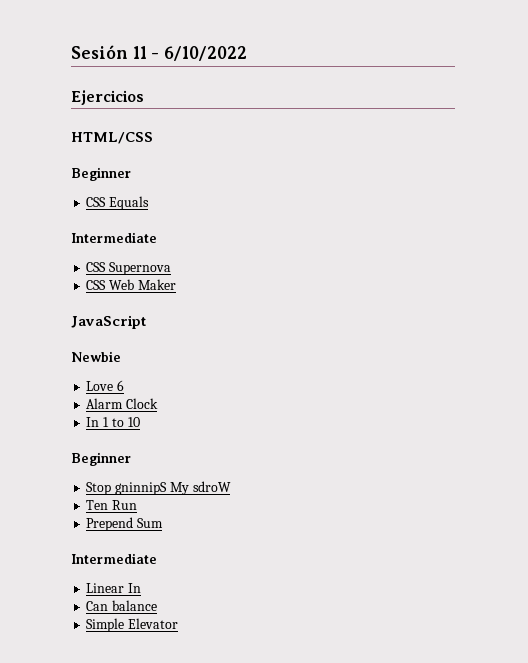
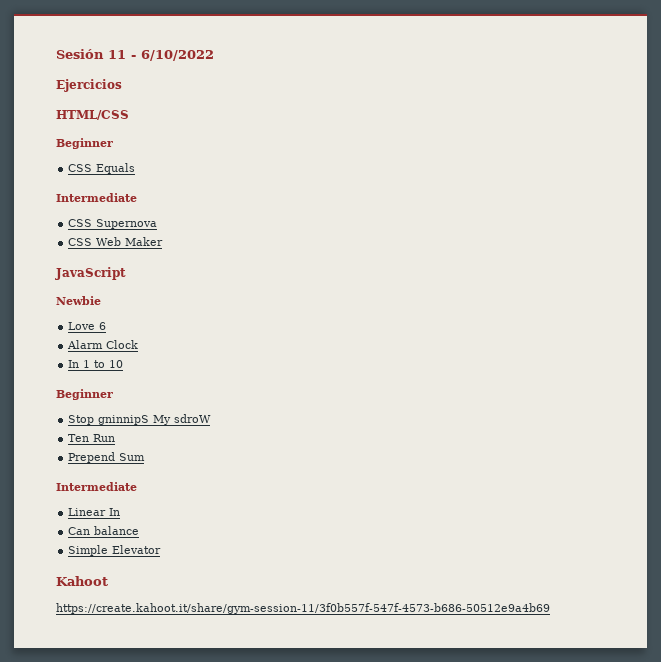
(179, 623) none -> [56,576,108,586] [56,603,550,614] // Kahoot // https://create.kahoot.it/share/gym-session-11/3f0b557f-547f-4573-b686-50512e9a4b69

